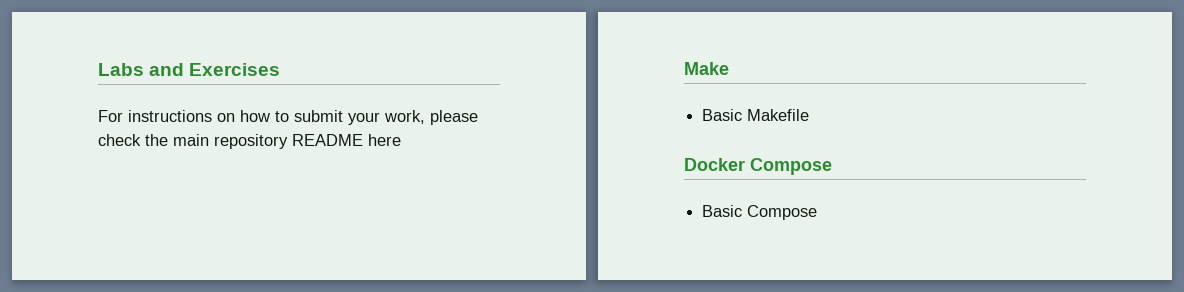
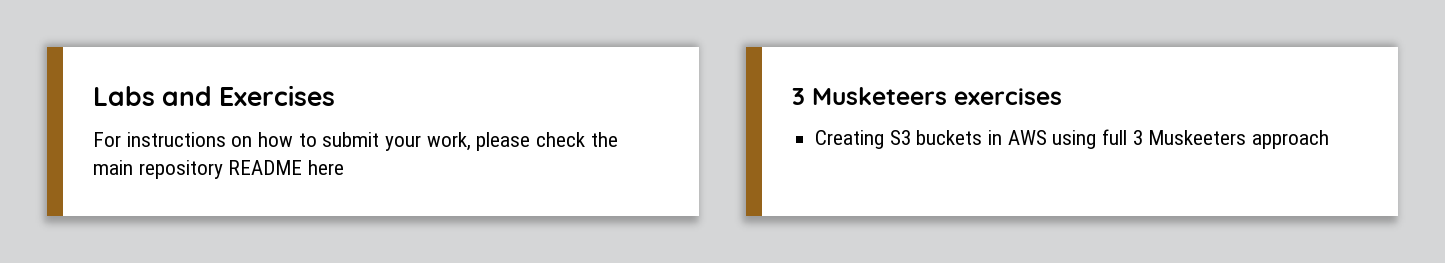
[684,62,729,75] [702,109,810,121] [684,158,832,175] [702,205,818,220] Make // Basic Makefile // Docker Compose // Basic Compose -> [792,87,1062,105] [815,129,1330,149] 3 Musketeers exercises // Creating S3 buckets in AWS using full 3 Muskeeters approach

